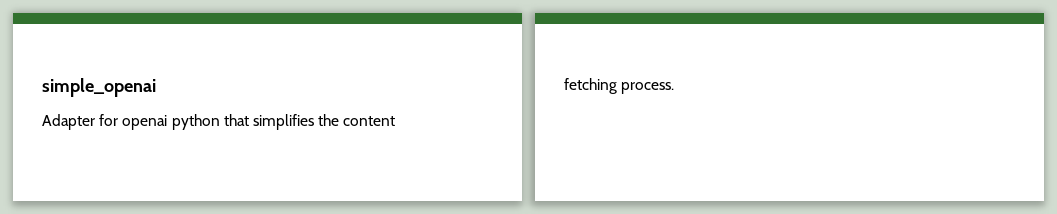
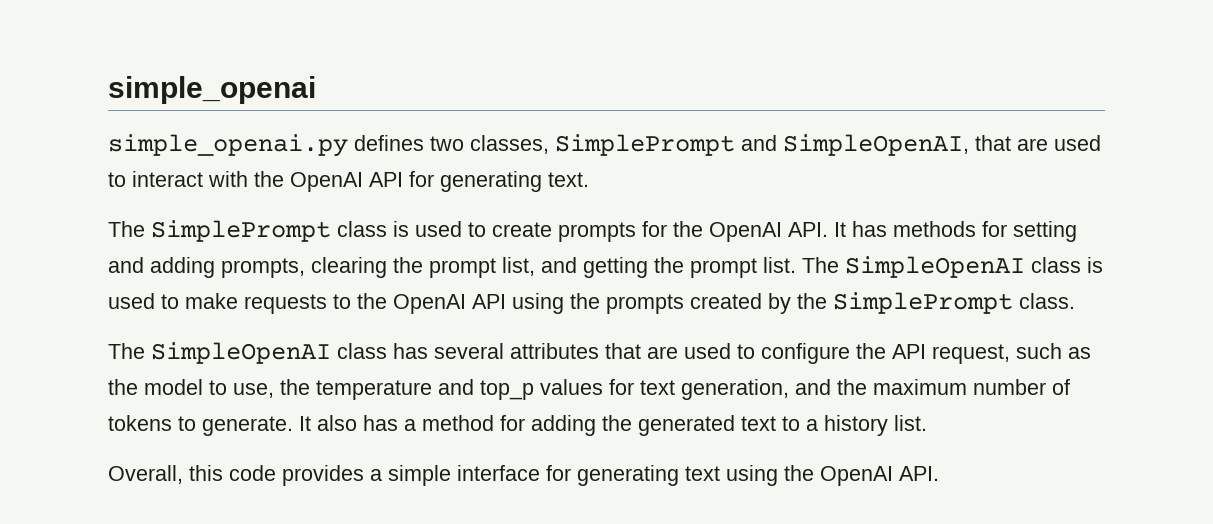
[42,114,396,130] [564,78,675,94] Adapter for openai python that simplifies the content fetching process. -> [108,134,1101,157] [108,171,589,192] [108,220,1077,242] [108,256,1103,278] [108,292,1075,314] [108,342,1091,364] [108,379,1070,400] [108,415,927,436] [108,465,939,486] simple_openai.py defines two classes, SimplePrompt and SimpleOpenAI, that are used to interact with the OpenAI API for generating text. // The SimplePrompt class is used to create prompts for the OpenAI API. It has methods for setting and adding prompts, clearing the prompt list, and getting the prompt list. The SimpleOpenAI class is used to make requests to the OpenAI API using the prompts created by the SimplePrompt class. // The SimpleOpenAI class has several attributes that are used to configure the API request, such as the model to use, the temperature and top_p values for text generation, and the maximum number of tokens to generate. It also has a method for adding the generated text to a history list. // Overall, this code provides a simple interface for generating text using the OpenAI API.

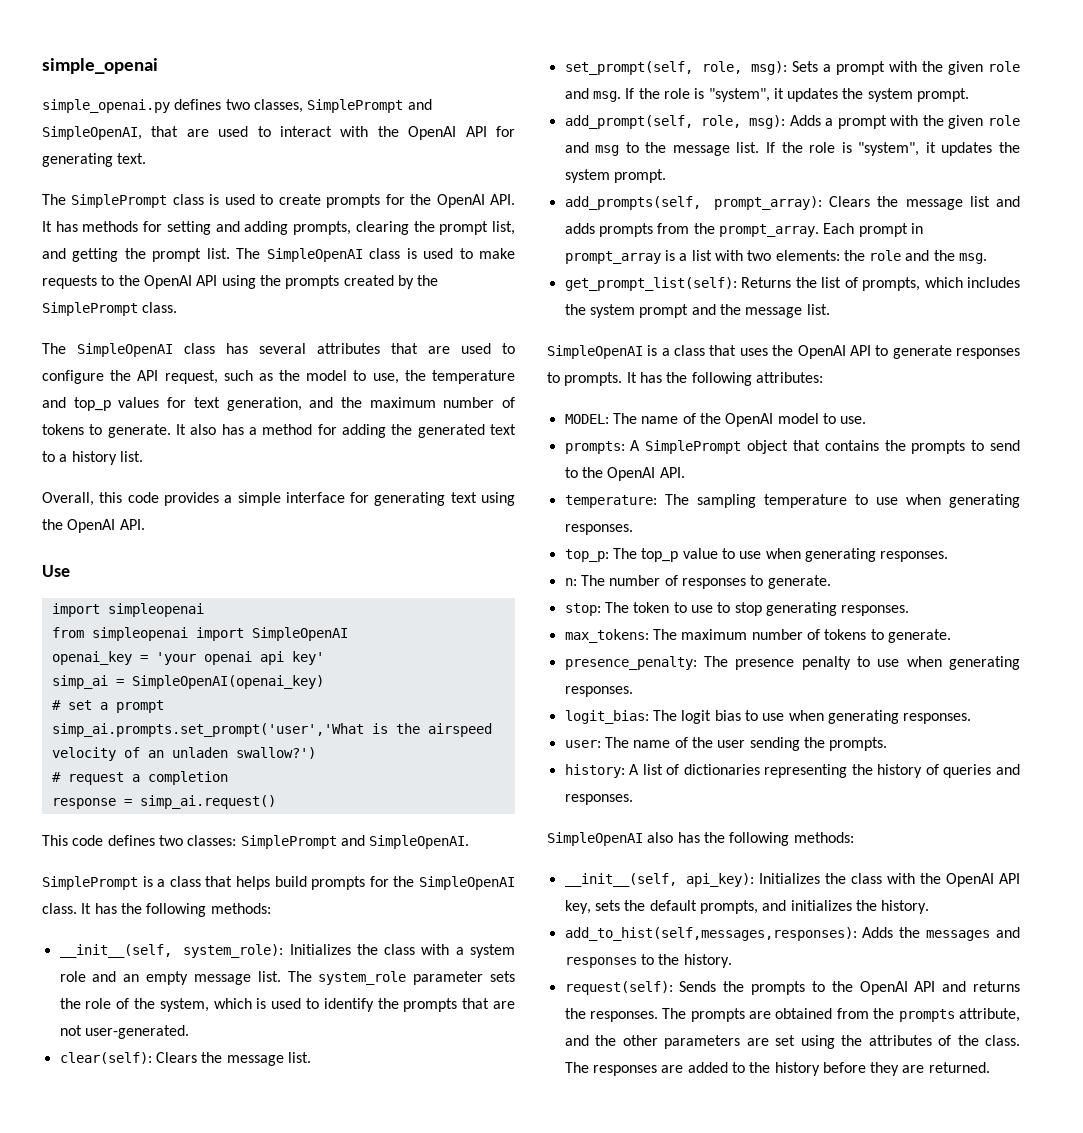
(939, 473) none -> [42,565,70,577] [51,603,204,617] [51,627,348,641] [51,651,324,665] [51,675,324,689] [51,700,164,713] [51,723,492,737] [51,747,316,761] [51,771,228,785] [51,795,276,809] [42,835,470,849] [42,876,515,890] [42,903,271,917] [59,944,515,958] [59,971,515,985] [59,998,515,1012] [59,1025,189,1039] [59,1052,311,1066] [564,61,1020,75] [564,88,970,102] [564,115,1020,129] [564,142,1021,156] [564,169,666,183] [564,196,1020,210] [564,223,923,237] [564,250,988,264] [564,277,1020,291] [564,304,830,318] [547,345,1020,359] [547,372,823,386] [564,413,867,427] [564,440,1020,454] [564,467,685,481] [564,494,1020,508] [564,524,633,535] [564,548,949,562] [564,575,831,589] [564,602,910,616] [564,629,951,643] [564,656,1020,670] [564,686,633,697] [564,710,972,724] [564,737,888,751] [564,764,1020,778] [564,794,633,805] [547,832,854,846] [564,873,1020,887] [564,900,930,914] [564,927,1021,941] [564,954,732,968] [564,981,1020,995] [564,1008,1020,1022] [564,1035,1020,1049] [564,1062,990,1076] // Use // import simpleopenai // from simpleopenai import SimpleOpenAI // openai_key = 'your openai api key' // simp_ai = SimpleOpenAI(openai_key) // # set a prompt // simp_ai.prompts.set_prompt('user','What is the airspeed velocity of an unladen swallow?') // # request a completion // response = simp_ai.request() // This code defines two classes: SimplePrompt and SimpleOpenAI. // SimplePrompt is a class that helps build prompts for the SimpleOpenAI class. It has the following methods: // __init__(self, system_role): Initializes the class with a system role and an empty message list. The system_role parameter sets the role of the system, which is used to identify the prompts that are not user-generated. // clear(self): Clears the message list. // set_prompt(self, role, msg): Sets a prompt with the given role and msg. If the role is "system", it updates the system prompt. // add_prompt(self, role, msg): Adds a prompt with the given role and msg to the message list. If the role is "system", it updates the system prompt. // add_prompts(self, prompt_array): Clears the message list and adds prompts from the prompt_array. Each prompt in prompt_array is a list with two elements: the role and the msg. // get_prompt_list(self): Returns the list of prompts, which includes the system prompt and the message list. // SimpleOpenAI is a class that uses the OpenAI API to generate responses to prompts. It has the following attributes: // MODEL: The name of the OpenAI model to use. // prompts: A SimplePrompt object that contains the prompts to send to the OpenAI API. // temperature: The sampling temperature to use when generating responses. // top_p: The top_p value to use when generating responses. // n: The number of responses to generate. // stop: The token to use to stop generating responses. // max_tokens: The maximum number of tokens to generate. // presence_penalty: The presence penalty to use when generating responses. // logit_bias: The logit bias to use when generating responses. // user: The name of the user sending the prompts. // history: A list of dictionaries representing the history of queries and responses. // SimpleOpenAI also has the following methods: // __init__(self, api_key): Initializes the class with the OpenAI API key, sets the default prompts, and initializes the history. // add_to_hist(self,messages,responses): Adds the messages and responses to the history. // request(self): Sends the prompts to the OpenAI API and returns the responses. The prompts are obtained from the prompts attribute, and the other parameters are set using the attributes of the class. The responses are added to the history before they are returned.

